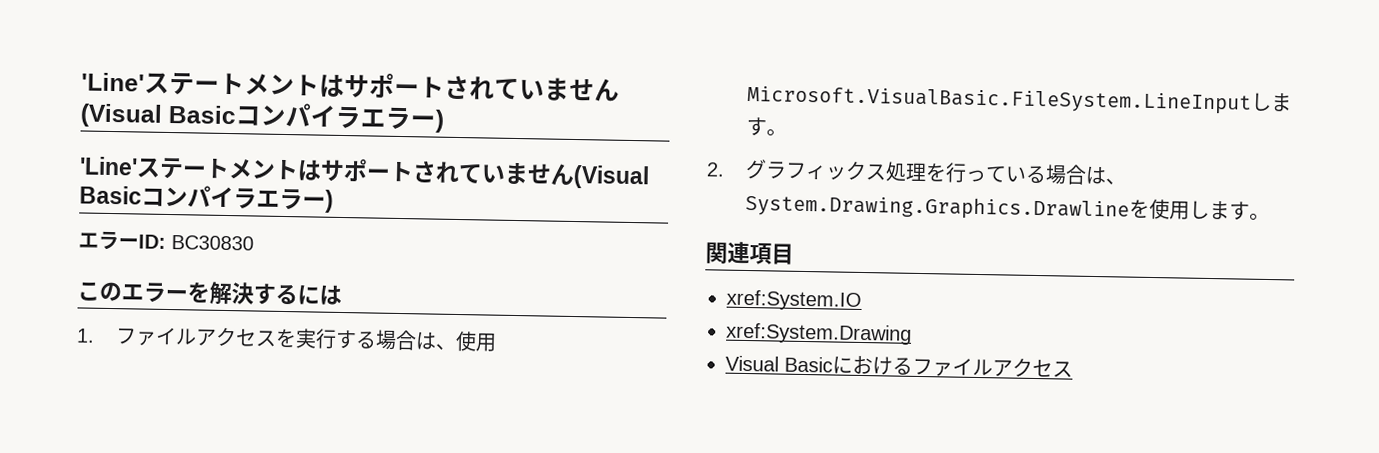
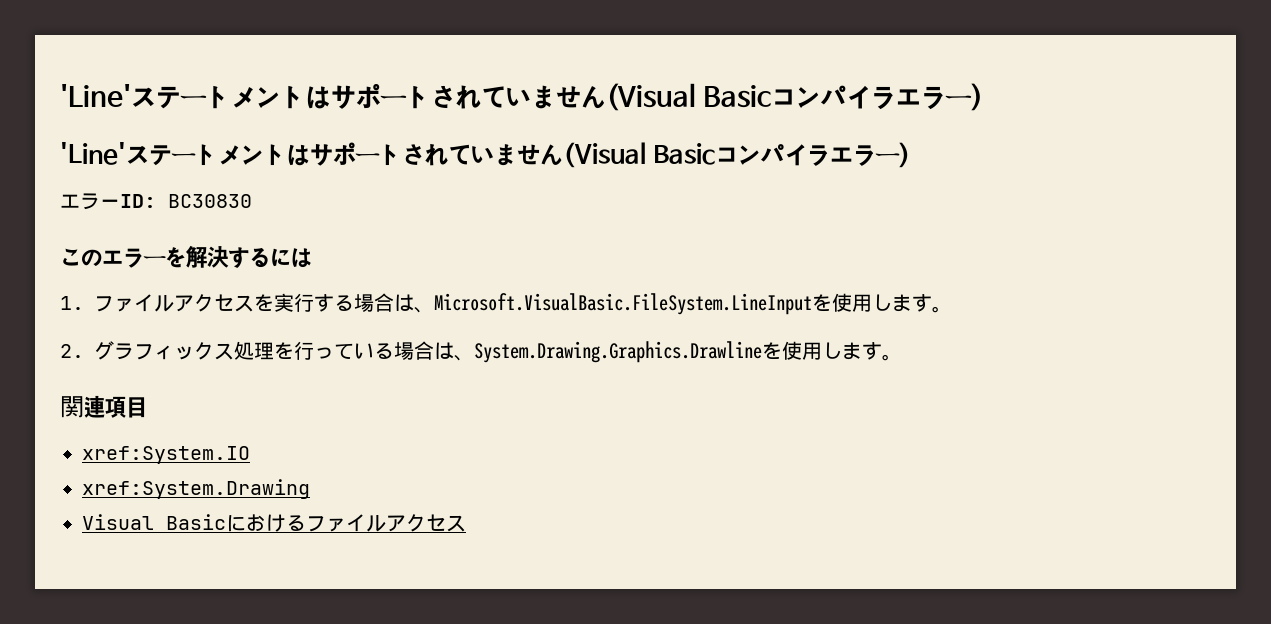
[454,330,497,352] [746,85,1252,115] 使用Microsoft.VisualBasic.FileSystem.LineInput -> [434,293,872,315] Microsoft.VisualBasic.FileSystem.LineInputを使用

